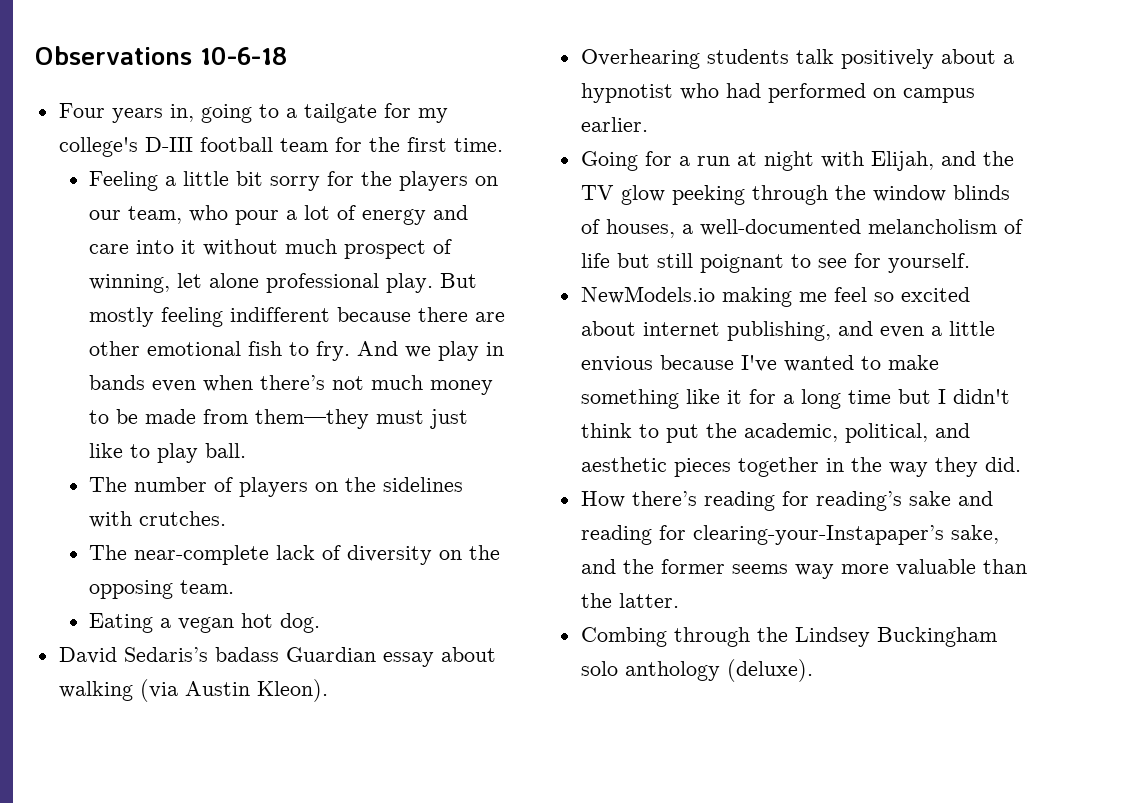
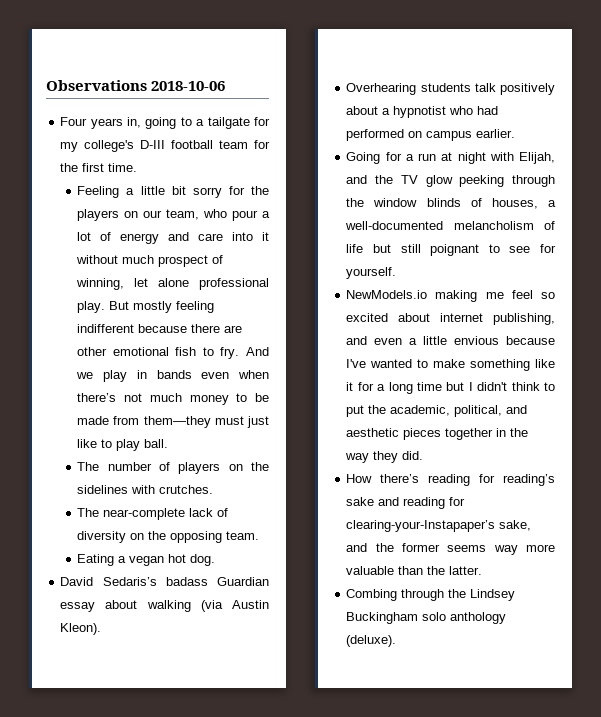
[200,47,287,65] 10-6-18 -> [151,81,226,91] 2018-10-06

